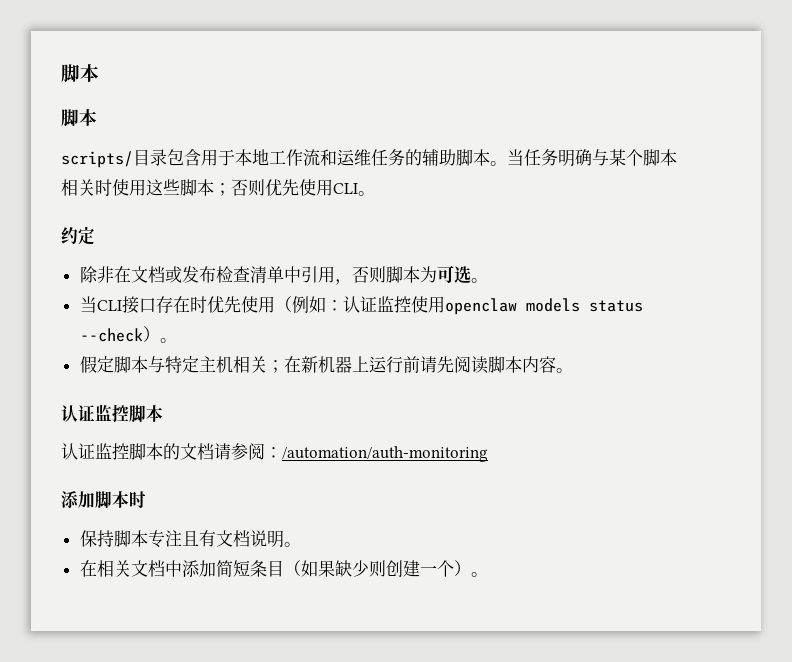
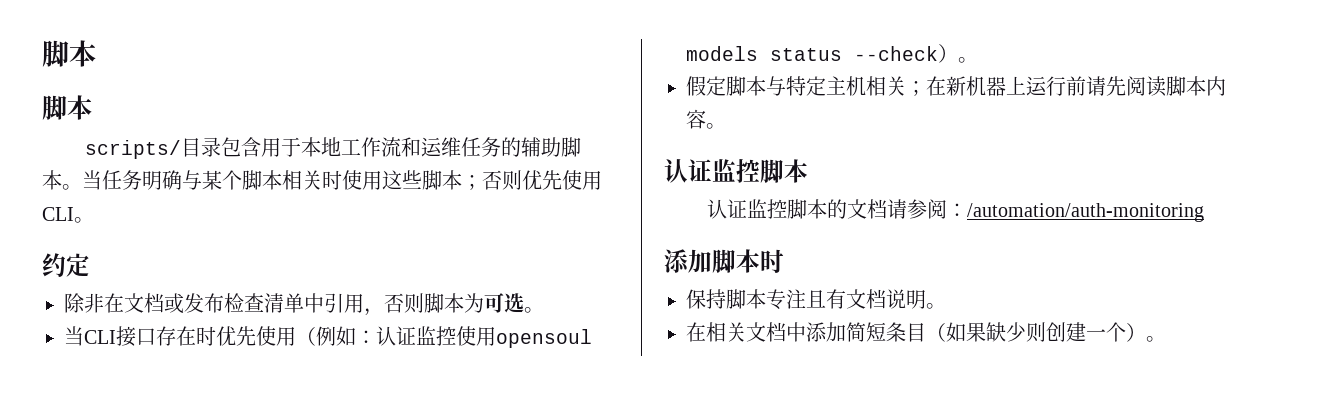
[444,298,517,315] openclaw -> [496,329,592,348] opensoul

